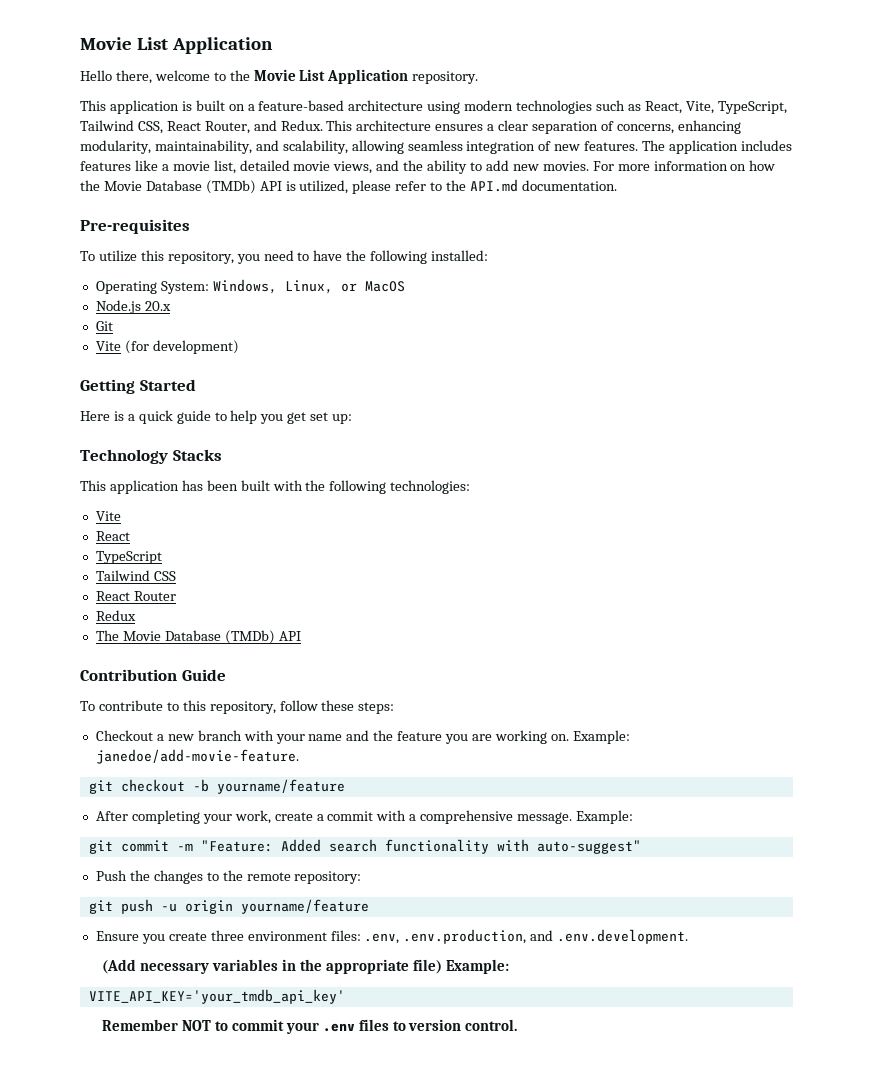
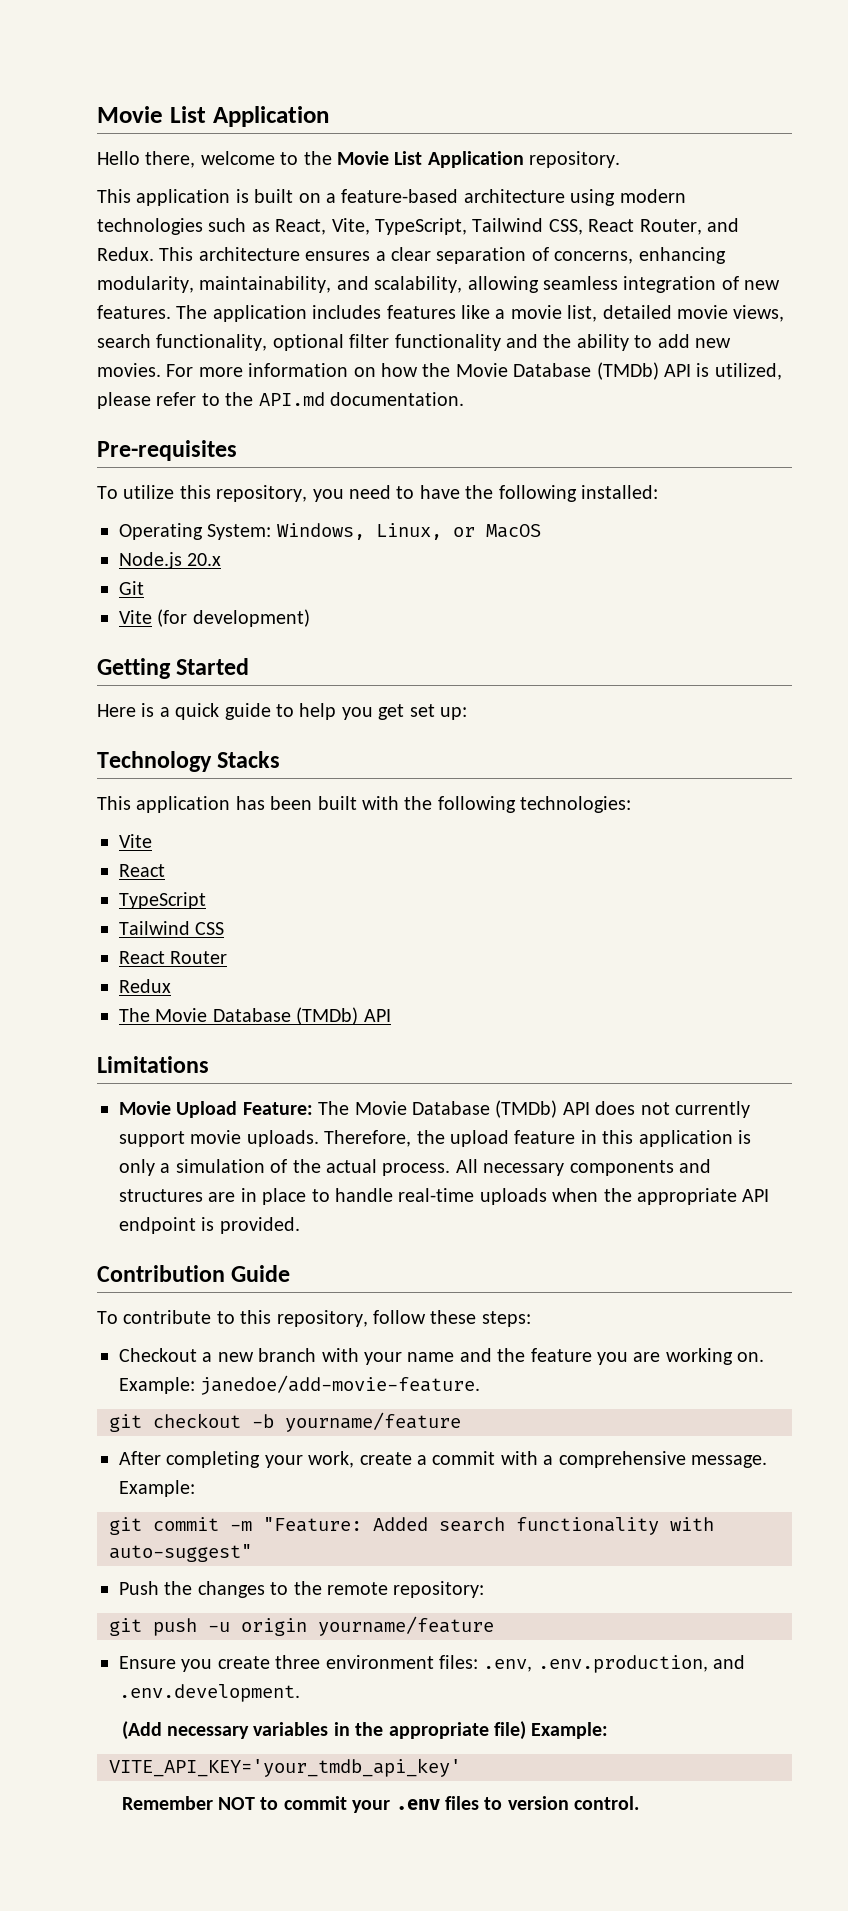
(373, 167) none -> [97,334,501,351] search functionality, optional filter functionality
(301, 636) none -> [97,1056,209,1073] [119,1100,750,1118] [119,1130,751,1147] [119,1159,711,1176] [119,1188,770,1205] [119,1217,300,1234] // Limitations // Movie Upload Feature: The Movie Database (TMDb) API does not currently support movie uploads. Therefore, the upload feature in this application is only a simulation of the actual process. All necessary components and structures are in place to handle real-time uploads when the appropriate API endpoint is provided.

